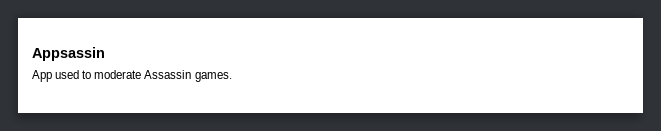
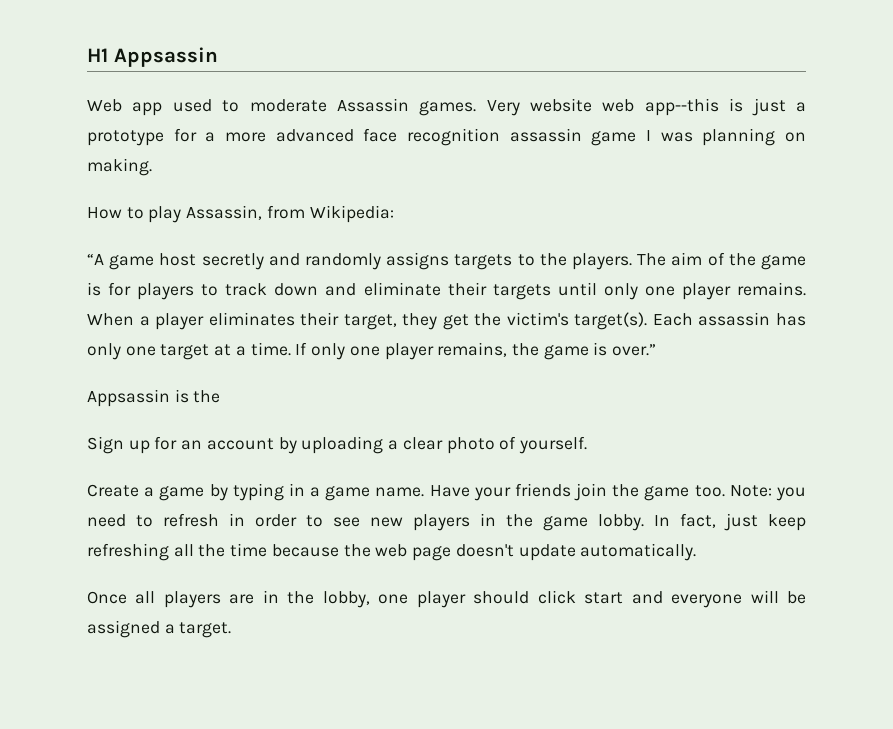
(32, 54) none -> [87,48,108,62] H1
[32,70,52,82] App -> [87,99,163,116] Web app
(232, 77) none -> [486,98,806,116] [87,128,806,146] [87,158,152,176] [87,205,394,223] [87,252,807,270] [87,282,806,300] [87,312,807,330] [87,342,657,360] [87,389,221,407] [87,436,587,454] [87,483,806,501] [87,513,806,531] [87,543,697,561] [87,590,806,608] [87,620,232,638] Very website web app--this is just a prototype for a more advanced face recognition assassin game I was planning on making. // How to play Assassin, from Wikipedia: // “A game host secretly and randomly assigns targets to the players. The aim of the game is for players to track down and eliminate their targets until only one player remains. When a player eliminates their target, they get the victim's target(s). Each assassin has only one target at a time. If only one player remains, the game is over.” // Appsassin is the // Sign up for an account by uploading a clear photo of yourself. // Create a game by typing in a game name. Have your friends join the game too. Note: you need to refresh in order to see new players in the game lobby. In fact, just keep refreshing all the time because the web page doesn't update automatically. // Once all players are in the lobby, one player should click start and everyone will be assigned a target.

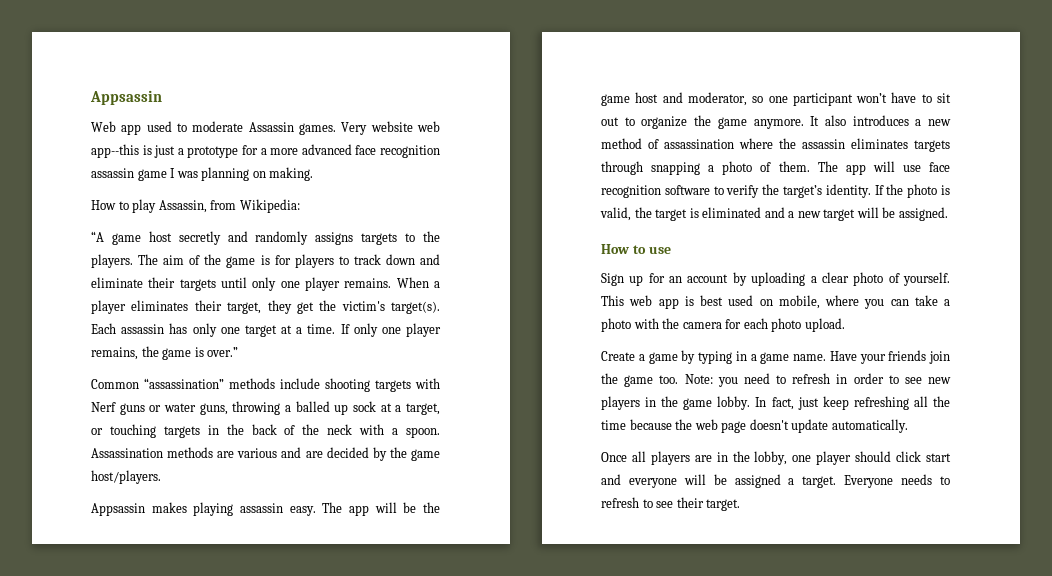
[87,48,108,62] H1 -> (90, 97) none
[87,389,221,407] Appsassin is the -> [91,378,440,392] [91,401,441,415] [91,424,441,438] [91,447,440,461] [91,470,161,484] [91,502,440,516] [601,92,951,106] [601,115,951,129] [601,138,950,152] [601,161,950,175] [601,184,951,198] [600,207,948,221] [601,244,671,254] Common “assassination” methods include shooting targets with Nerf guns or water guns, throwing a balled up sock at a target, or touching targets in the back of the neck with a spoon. Assassination methods are various and are decided by the game host/players. // Appsassin makes playing assassin easy. The app will be the game host and moderator, so one participant won’t have to sit out to organize the game anymore. It also introduces a new method of assassination where the assassin eliminates targets through snapping a photo of them. The app will use face recognition software to verify the target’s identity. If the photo is valid, the target is eliminated and a new target will be assigned. // How to use
(587, 445) none -> [601,295,950,309] [601,318,845,332] This web app is best used on mobile, where you can take a photo with the camera for each photo upload.
(232, 630) none -> [844,474,950,488] [601,497,741,511] Everyone needs to refresh to see their target.

